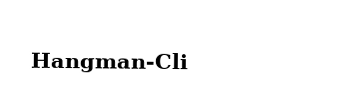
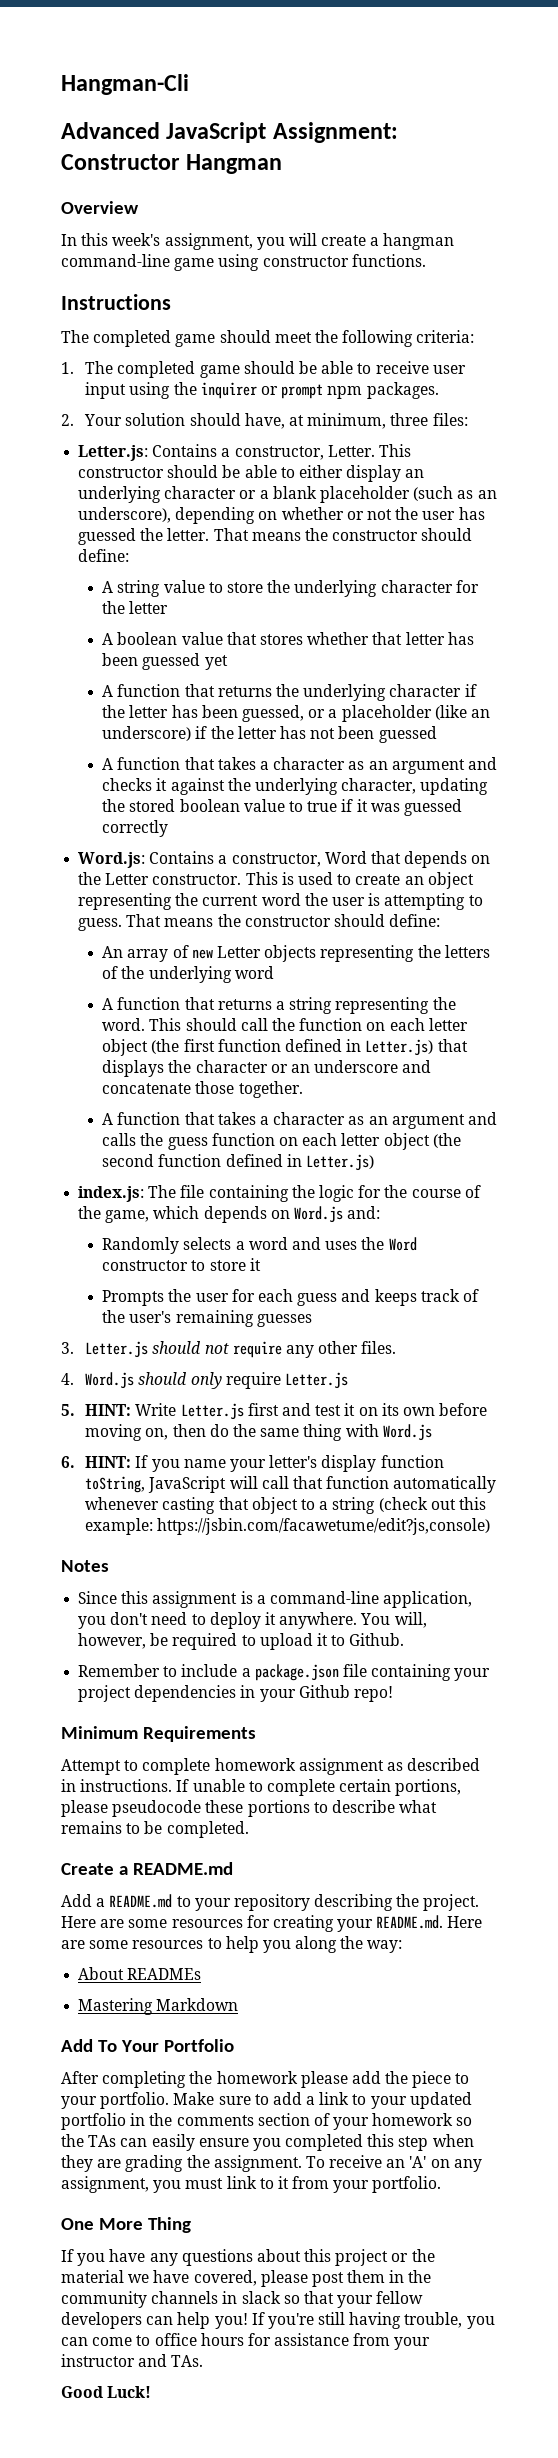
(188, 62) none -> [61,122,398,143] [61,154,283,174] [61,201,139,214] [61,233,455,250] [61,254,426,271] [61,294,171,310] [61,330,475,347] [61,361,466,378] [85,382,439,399] [61,413,468,429] [78,444,411,461] [78,465,425,482] [78,486,497,503] [78,507,485,524] [78,528,473,545] [78,549,130,562] [102,580,479,597] [102,601,169,614] [102,632,474,645] [102,653,228,670] [102,684,477,701] [102,705,490,722] [102,726,437,743] [102,757,497,774] [102,778,489,795] [102,799,462,816] [102,820,169,837] [78,851,491,868] [78,872,474,889] [78,893,483,910] [78,914,441,931] [102,945,490,962] [102,966,274,983] [102,997,456,1014] [102,1018,468,1031] [102,1039,468,1056] [102,1060,432,1077] [102,1081,303,1098] [102,1112,497,1129] [102,1133,461,1150] [102,1154,375,1171] [78,1185,481,1202] [78,1206,381,1223] [102,1237,417,1254] [102,1258,261,1271] [102,1289,479,1306] [102,1310,312,1327] [61,1341,397,1358] [61,1372,348,1389] [61,1403,488,1420] [85,1424,432,1441] [61,1455,444,1472] [85,1476,497,1493] [85,1497,486,1514] [85,1518,491,1535] [61,1560,109,1572] [78,1591,473,1608] [78,1612,427,1629] [78,1633,405,1650] [78,1664,491,1681] [78,1685,393,1702] [61,1726,257,1742] [61,1758,481,1775] [61,1779,462,1796] [61,1800,438,1817] [61,1821,249,1838] [61,1862,234,1875] [61,1894,480,1911] [61,1915,483,1932] [61,1936,403,1953] [78,1967,202,1980] [78,1998,239,2015] [61,2039,235,2052] [61,2071,470,2088] [61,2092,472,2109] [61,2113,473,2130] [61,2134,474,2151] [61,2155,482,2172] [61,2176,442,2193] [61,2217,192,2233] [61,2249,435,2266] [61,2270,432,2287] [61,2291,424,2308] [61,2312,495,2329] [61,2333,431,2350] [61,2354,204,2367] [61,2386,152,2398] // Advanced JavaScript Assignment: Constructor Hangman // Overview // In this week's assignment, you will create a hangman command-line game using constructor functions. // Instructions // The completed game should meet the following criteria: // 1. The completed game should be able to receive user input using the inquirer or prompt npm packages. // 2. Your solution should have, at minimum, three files: // Letter.js: Contains a constructor, Letter. This constructor should be able to either display an underlying character or a blank placeholder (such as an underscore), depending on whether or not the user has guessed the letter. That means the constructor should define: // A string value to store the underlying character for the letter // A boolean value that stores whether that letter has been guessed yet // A function that returns the underlying character if the letter has been guessed, or a placeholder (like an underscore) if the letter has not been guessed // A function that takes a character as an argument and checks it against the underlying character, updating the stored boolean value to true if it was guessed correctly // Word.js: Contains a constructor, Word that depends on the Letter constructor. This is used to create an object representing the current word the user is attempting to guess. That means the constructor should define: // An array of new Letter objects representing the letters of the underlying word // A function that returns a string representing the word. This should call the function on each letter object (the first function defined in Letter.js) that displays the character or an underscore and concatenate those together. // A function that takes a character as an argument and calls the guess function on each letter object (the second function defined in Letter.js) // index.js: The file containing the logic for the course of the game, which depends on Word.js and: // Randomly selects a word and uses the Word constructor to store it // Prompts the user for each guess and keeps track of the user's remaining guesses // 3. Letter.js should not require any other files. // 4. Word.js should only require Letter.js // 5. HINT: Write Letter.js first and test it on its own before moving on, then do the same thing with Word.js // 6. HINT: If you name your letter's display function toString, JavaScript will call that function automatically whenever casting that object to a string (check out this example: https://jsbin.com/facawetume/edit?js,console) // Notes // Since this assignment is a command-line application, you don't need to deploy it anywhere. You will, however, be required to upload it to Github. // Remember to include a package.json file containing your project dependencies in your Github repo! // Minimum Requirements // Attempt to complete homework assignment as described in instructions. If unable to complete certain portions, please pseudocode these portions to describe what remains to be completed. // Create a README.md // Add a README.md to your repository describing the project. Here are some resources for creating your README.md. Here are some resources to help you along the way: // About READMEs // Mastering Markdown // Add To Your Portfolio // After completing the homework please add the piece to your portfolio. Make sure to add a link to your updated portfolio in the comments section of your homework so the TAs can easily ensure you completed this step when they are grading the assignment. To receive an 'A' on any assignment, you must link to it from your portfolio. // One More Thing // If you have any questions about this project or the material we have covered, please post them in the community channels in slack so that your fellow developers can help you! If you're still having trouble, you can come to office hours for assistance from your instructor and TAs. // Good Luck!

